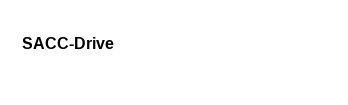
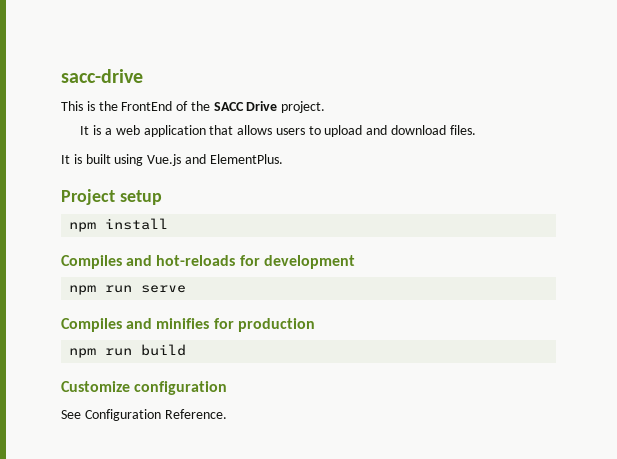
[22,37,114,49] SACC-Drive -> [61,69,143,83] [61,101,326,113] [80,125,476,137] [61,154,283,166] [61,189,162,205] [69,218,169,232] [61,255,355,269] [69,285,187,295] [61,318,315,332] [69,344,187,358] [61,381,228,395] [61,409,227,421] sacc-drive // This is the FrontEnd of the SACC Drive project. // It is a web application that allows users to upload and download files. // It is built using Vue.js and ElementPlus. // Project setup // npm install // Compiles and hot-reloads for development // npm run serve // Compiles and minifies for production // npm run build // Customize configuration // See Configuration Reference.

